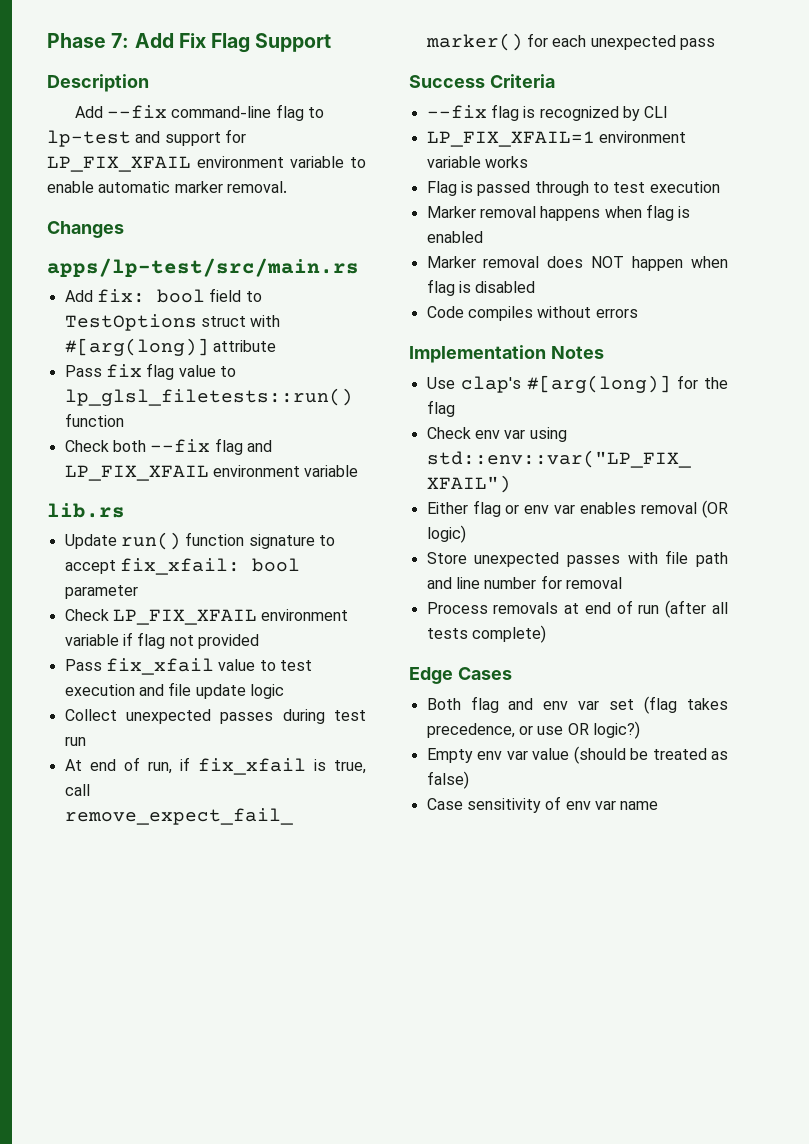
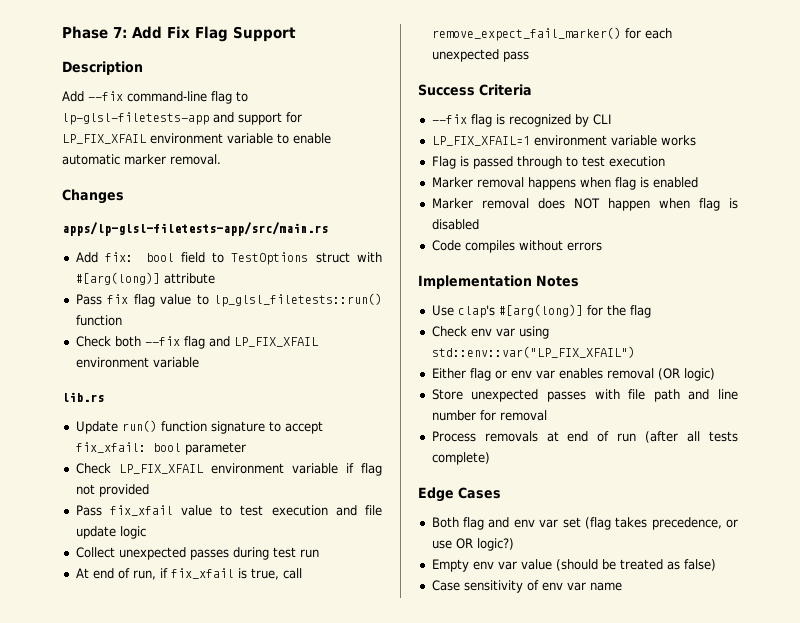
[47,130,131,147] lp-test -> [62,112,209,125] lp-glsl-filetests-app
[47,258,359,277] apps/lp-test/src/main.rs -> [62,222,328,236] apps/lp-glsl-filetests-app/src/main.rs

